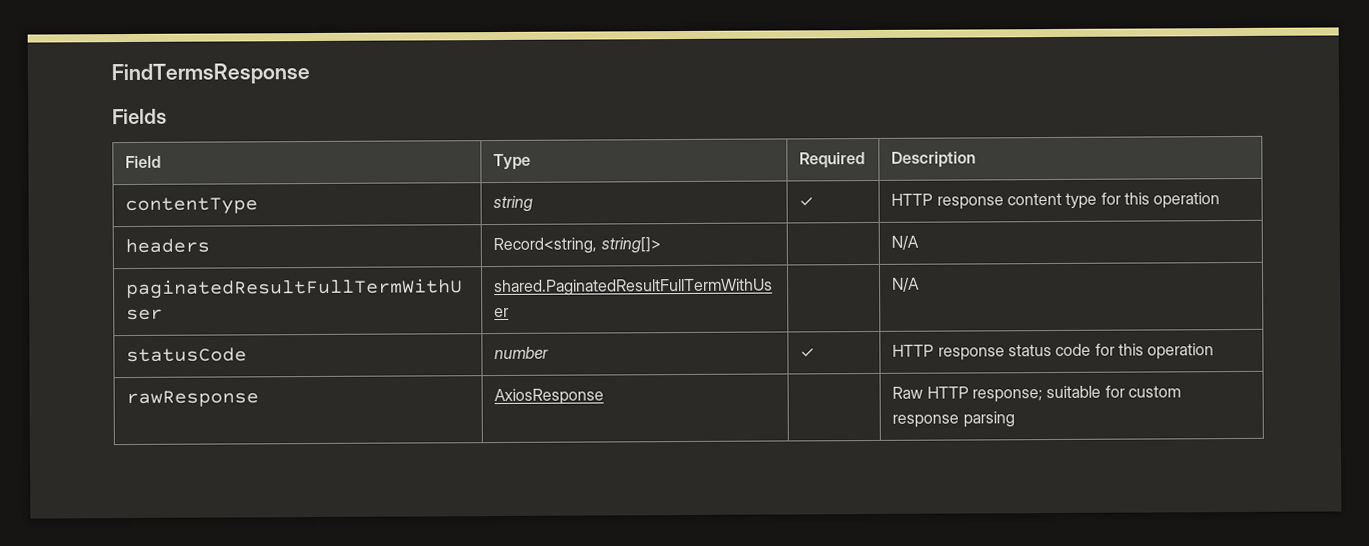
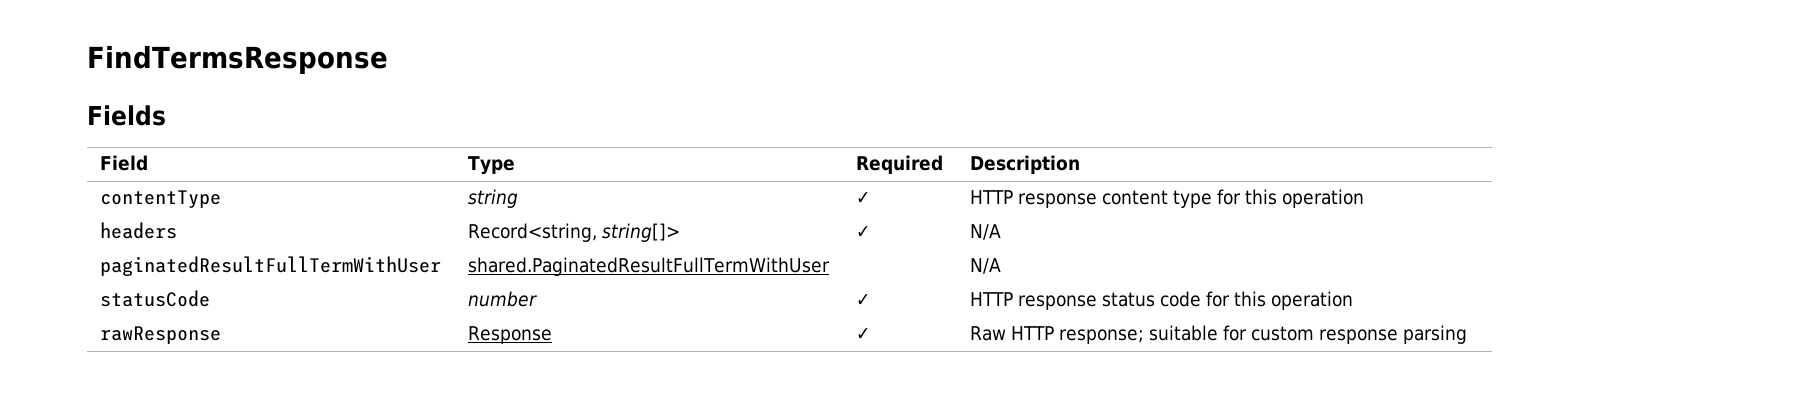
(661, 245) none -> [856,226,871,238] ✓
[494,388,605,406] AxiosResponse | -> [468,326,553,344] [856,328,871,340] Response | ✓

